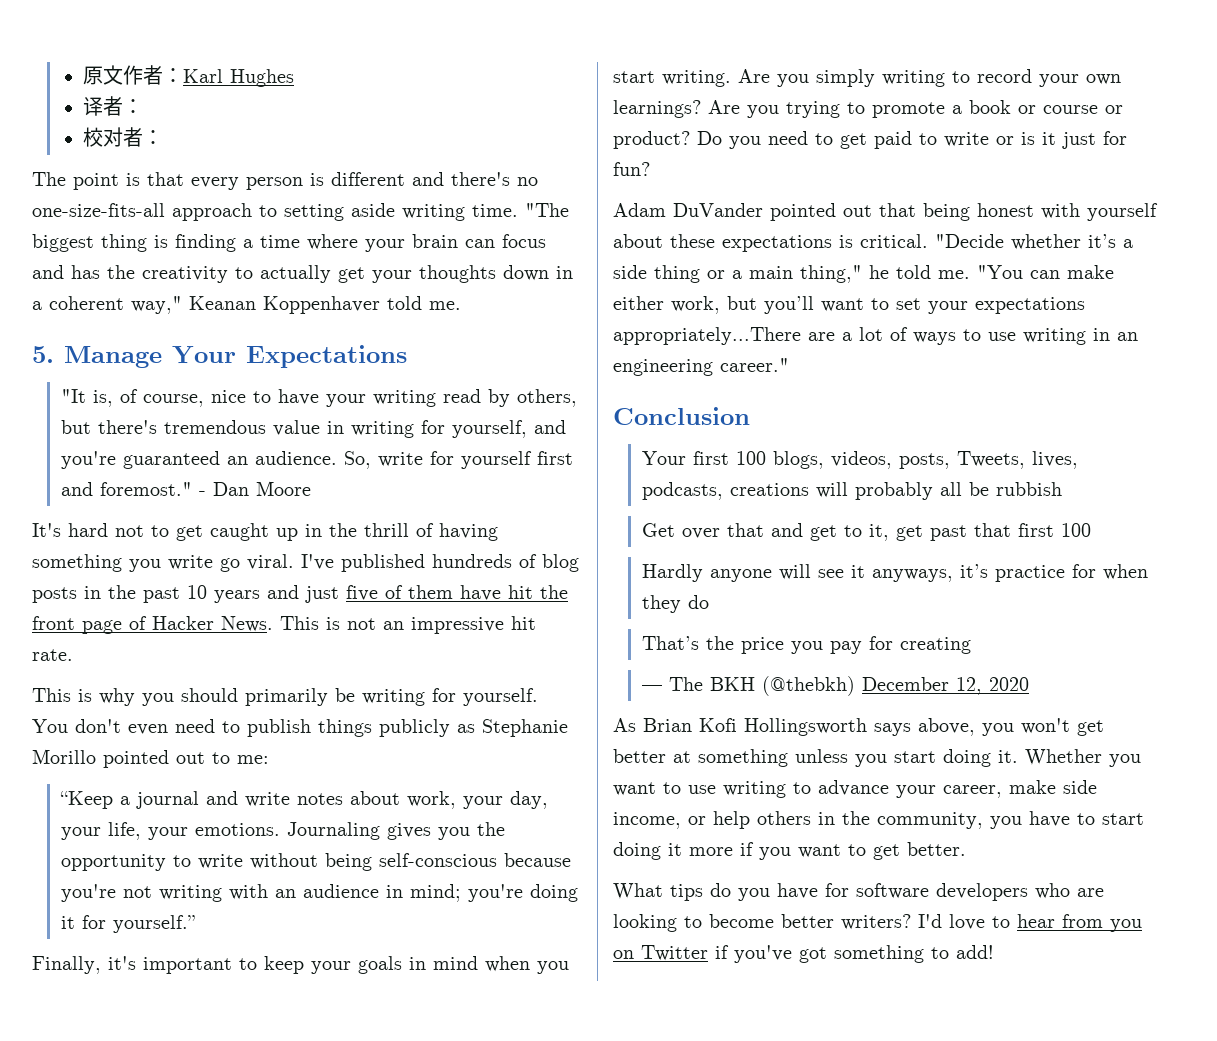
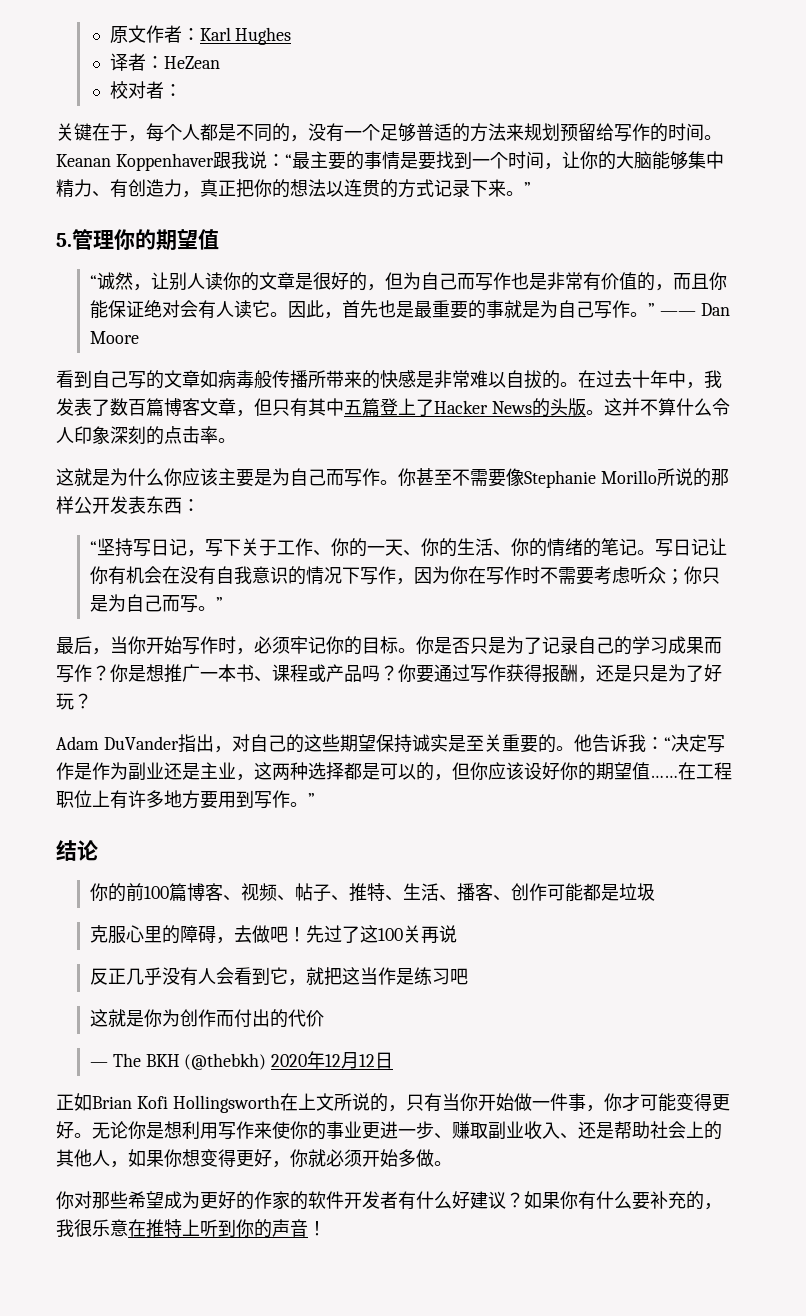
(144, 106) none -> [163,56,220,69] HeZean
[32,172,538,190] [32,203,569,221] [32,234,546,252] [32,265,573,283] [32,296,461,314] [32,345,407,368] [61,389,578,407] [61,420,567,438] [61,451,574,469] [61,481,312,496] [32,523,498,541] [32,554,579,572] [32,585,568,603] [32,616,536,634] [32,649,73,661] [32,688,538,706] [32,719,568,737] [32,749,269,768] [60,791,549,809] [61,822,506,840] [61,853,572,871] [61,884,579,902] [61,915,196,933] [32,956,569,974] [613,69,1121,87] [613,100,1123,118] [613,131,1127,149] [613,162,650,176] [613,203,1158,221] [613,234,1133,252] [613,265,1114,283] [613,296,1085,314] [613,327,1138,345] [613,358,789,376] [613,407,750,425] [642,451,1079,469] [642,482,1063,500] [642,523,1092,541] [642,564,1149,582] [642,595,710,613] [642,636,972,654] The point is that every person is different and there's no one-size-fits-all approach to setting aside writing time. "The biggest thing is finding a time where your brain can focus and has the creativity to actually get your thoughts down in a coherent way," Keanan Koppenhaver told me. // 5. Manage Your Expectations // "It is, of course, nice to have your writing read by others, but there's tremendous value in writing for yourself, and you're guaranteed an audience. So, write for yourself first and foremost." - Dan Moore // It's hard not to get caught up in the thrill of having something you write go viral. I've published hundreds of blog posts in the past 10 years and just five of them have hit the front page of Hacker News. This is not an impressive hit rate. // This is why you should primarily be writing for yourself. You don't even need to publish things publicly as Stephanie Morillo pointed out to me: // “Keep a journal and write notes about work, your day, your life, your emotions. Journaling gives you the opportunity to write without being self-conscious because you're not writing with an audience in mind; you're doing it for yourself.” // Finally, it's important to keep your goals in mind when you start writing. Are you simply writing to record your own learnings? Are you trying to promote a book or course or product? Do you need to get paid to write or is it just for fun? // Adam DuVander pointed out that being honest with yourself about these expectations is critical. "Decide whether it’s a side thing or a main thing," he told me. "You can make either work, but you’ll want to set your expectations appropriately...There are a lot of ways to use writing in an engineering career." // Conclusion // Your first 100 blogs, videos, posts, Tweets, lives, podcasts, creations will probably all be rubbish // Get over that and get to it, get past that first 100 // Hardly anyone will see it anyways, it’s practice for when they do // That’s the price you pay for creating -> [56,123,722,142] [56,151,724,171] [56,179,531,198] [56,229,219,251] [89,272,727,291] [89,300,730,319] [89,331,139,344] [56,370,722,389] [56,398,730,417] [56,426,236,445] [56,468,729,488] [56,496,200,514] [89,538,727,557] [89,566,720,585] [89,594,223,613] [56,636,722,655] [56,664,722,683] [56,693,92,710] [56,734,725,753] [56,762,732,781] [56,790,315,809] [56,840,98,861] [89,883,655,902] [89,925,457,944] [89,967,468,986] [89,1009,324,1028] 关键在于，每个人都是不同的，没有一个足够普适的方法来规划预留给写作的时间。Keanan Koppenhaver跟我说：“最主要的事情是要找到一个时间，让你的大脑能够集中精力、有创造力，真正把你的想法以连贯的方式记录下来。” // 5.管理你的期望值 // “诚然，让别人读你的文章是很好的，但为自己而写作也是非常有价值的，而且你能保证绝对会有人读它。因此，首先也是最重要的事就是为自己写作。” —— Dan Moore // 看到自己写的文章如病毒般传播所带来的快感是非常难以自拔的。在过去十年中，我发表了数百篇博客文章，但只有其中五篇登上了Hacker News的头版。这并不算什么令人印象深刻的点击率。 // 这就是为什么你应该主要是为自己而写作。你甚至不需要像Stephanie Morillo所说的那样公开发表东西： // “坚持写日记，写下关于工作、你的一天、你的生活、你的情绪的笔记。写日记让你有机会在没有自我意识的情况下写作，因为你在写作时不需要考虑听众；你只是为自己而写。” // 最后，当你开始写作时，必须牢记你的目标。你是否只是为了记录自己的学习成果而写作？你是想推广一本书、课程或产品吗？你要通过写作获得报酬，还是只是为了好玩？ // Adam DuVander指出，对自己的这些期望保持诚实是至关重要的。他告诉我：“决定写作是作为副业还是主业，这两种选择都是可以的，但你应该设好你的期望值……在工程职位上有许多地方要用到写作。” // 结论 // 你的前100篇博客、视频、帖子、推特、生活、播客、创作可能都是垃圾 // 克服心里的障碍，去做吧！先过了这100关再说 // 反正几乎没有人会看到它，就把这当作是练习吧 // 这就是你为创作而付出的代价
[862,677,983,695] December 12, -> (267, 1061) none
[613,718,1104,736] [613,749,1141,767] [613,780,1097,798] [613,811,1144,829] [613,842,966,860] [613,883,1104,901] [613,914,1142,932] [613,945,994,963] // As Brian Kofi Hollingsworth says above, you won't get better at something unless you start doing it. Whether you want to use writing to advance your career, make side income, or help others in the community, you have to start doing it more if you want to get better. // What tips do you have for software developers who are looking to become better writers? I'd love to hear from you on Twitter if you've got something to add! -> [307,1051,394,1069] [56,1093,730,1113] [56,1121,722,1140] [56,1149,452,1168] [56,1191,722,1210] [56,1219,326,1238] 年12月12日 // 正如Brian Kofi Hollingsworth在上文所说的，只有当你开始做一件事，你才可能变得更好。无论你是想利用写作来使你的事业更进一步、赚取副业收入、还是帮助社会上的其他人，如果你想变得更好，你就必须开始多做。 // 你对那些希望成为更好的作家的软件开发者有什么好建议？如果你有什么要补充的，我很乐意在推特上听到你的声音！

